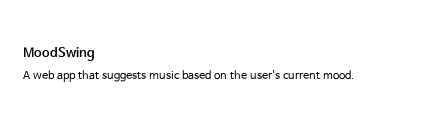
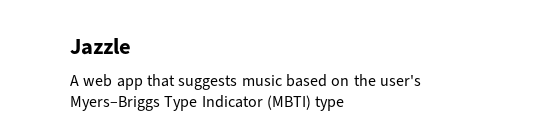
[23,47,95,61] MoodSwing -> [70,38,131,55] Jazzle
[282,70,354,80] current mood. -> [70,95,345,111] Myers–Briggs Type Indicator (MBTI) type

